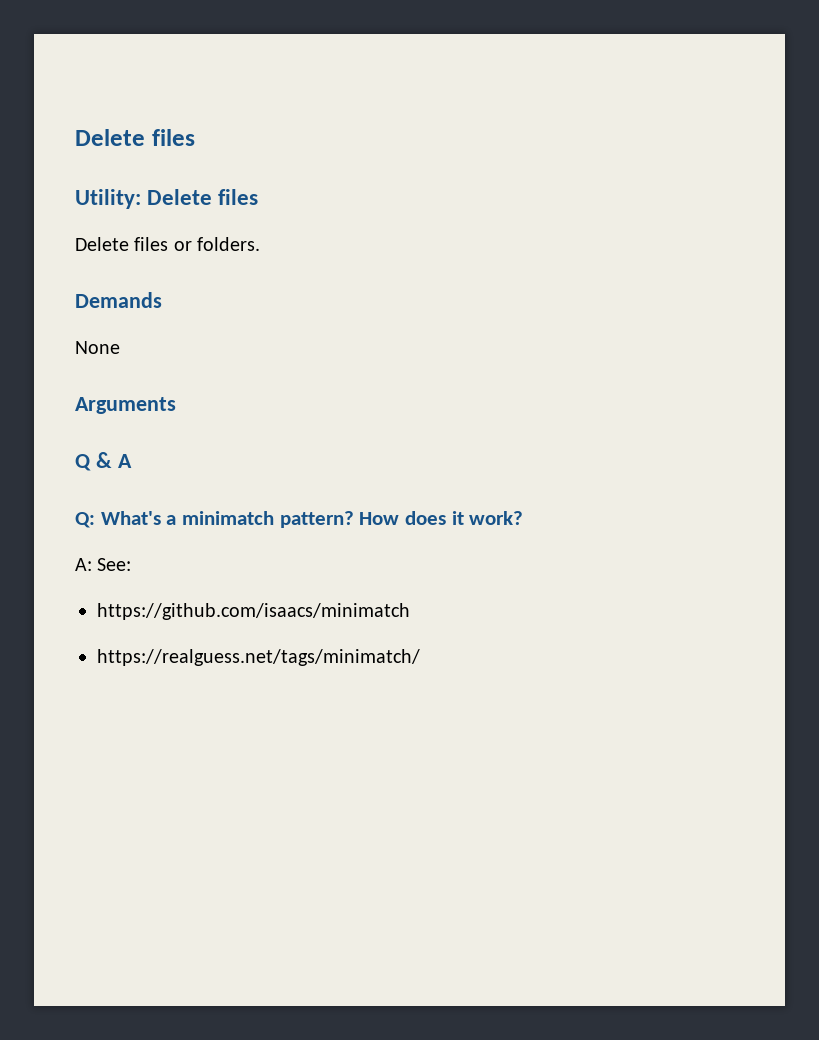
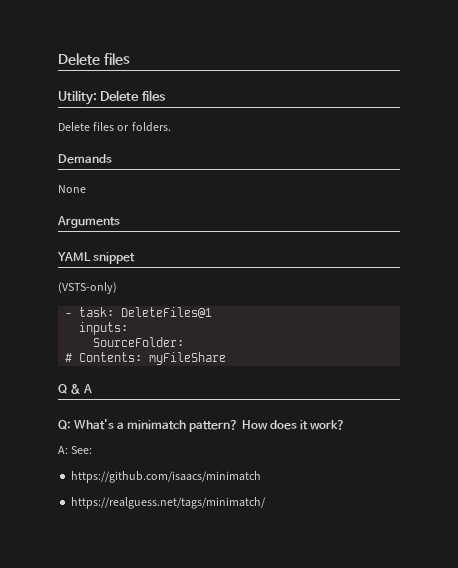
(176, 405) none -> [57,252,136,264] [58,282,117,294] [65,307,213,318] [79,322,129,335] [93,337,185,347] [65,352,227,365] // YAML snippet // (VSTS-only) // - task: DeleteFiles@1 // inputs: // SourceFolder: // # Contents: myFileShare

